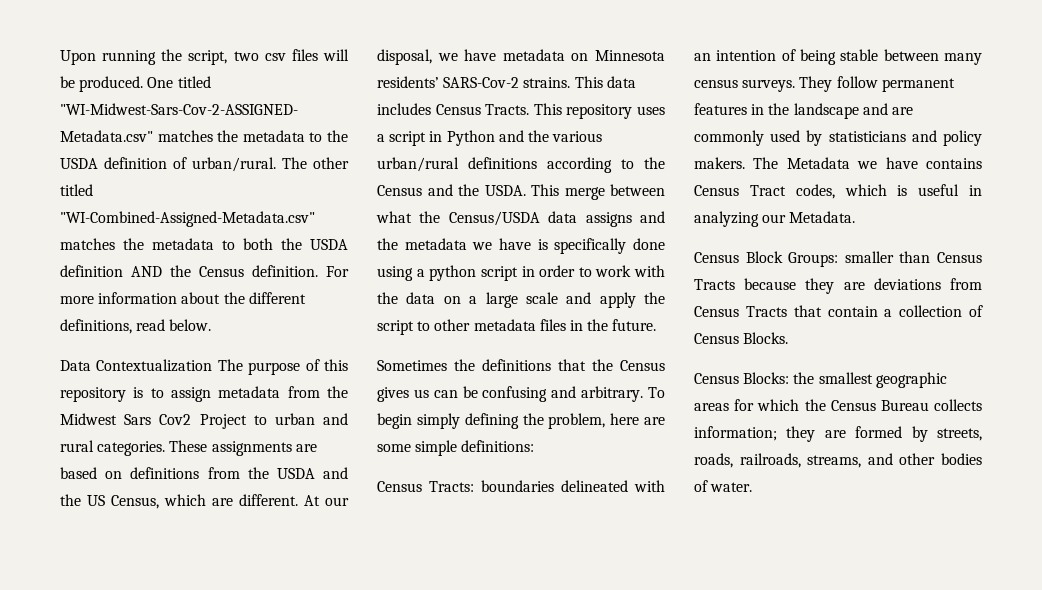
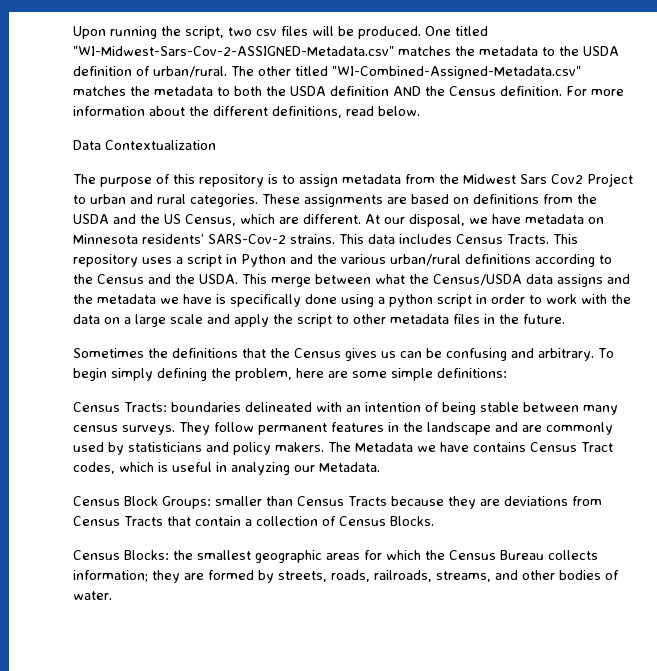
(213, 365) none -> (216, 145) //

